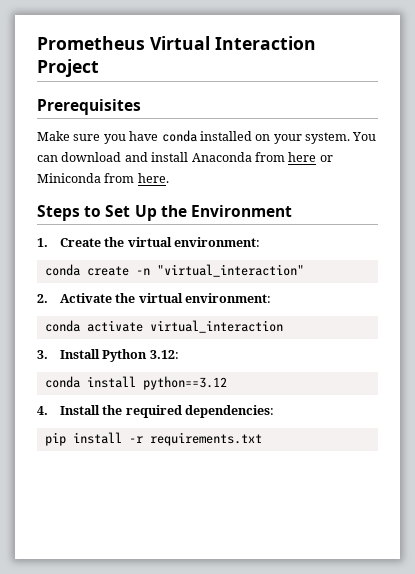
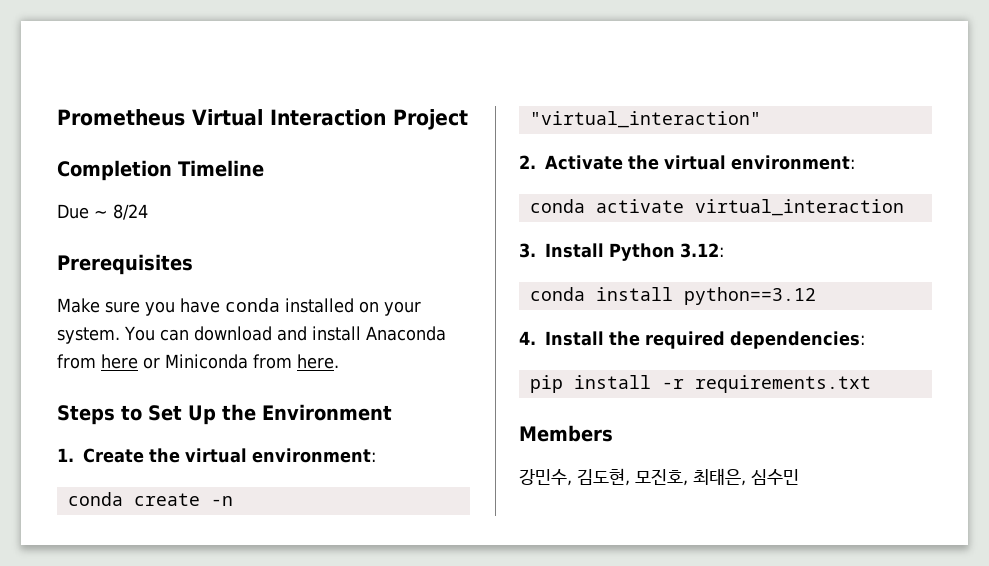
(99, 68) none -> [57,160,264,181] [57,204,148,220] // Completion Timeline // Due ~ 8/24
(262, 439) none -> [519,425,613,442] [519,468,799,486] // Members // 강민수, 김도현, 모진호, 최태은, 심수민

